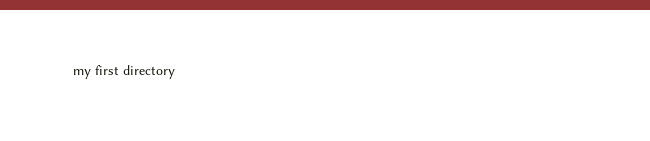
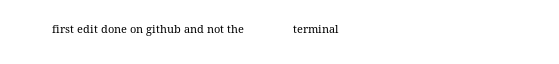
[73,65,175,79] my first directory -> [52,25,339,36] first edit done on github and not the terminal

